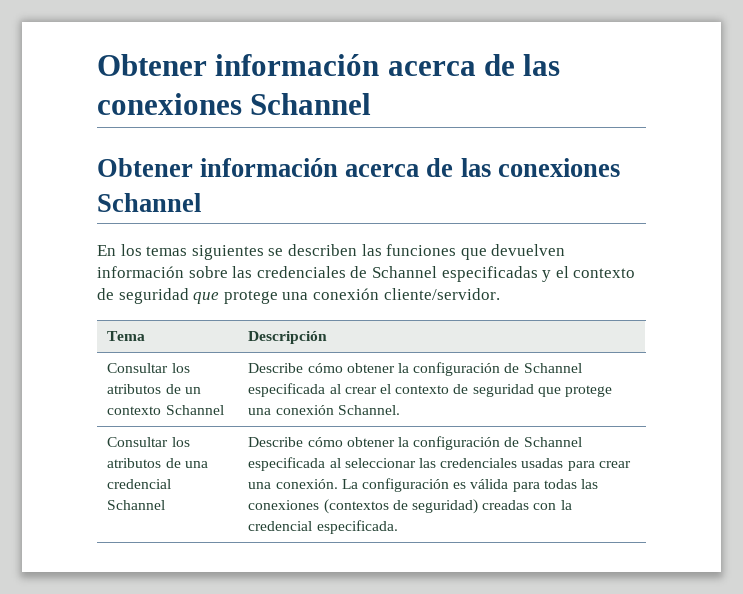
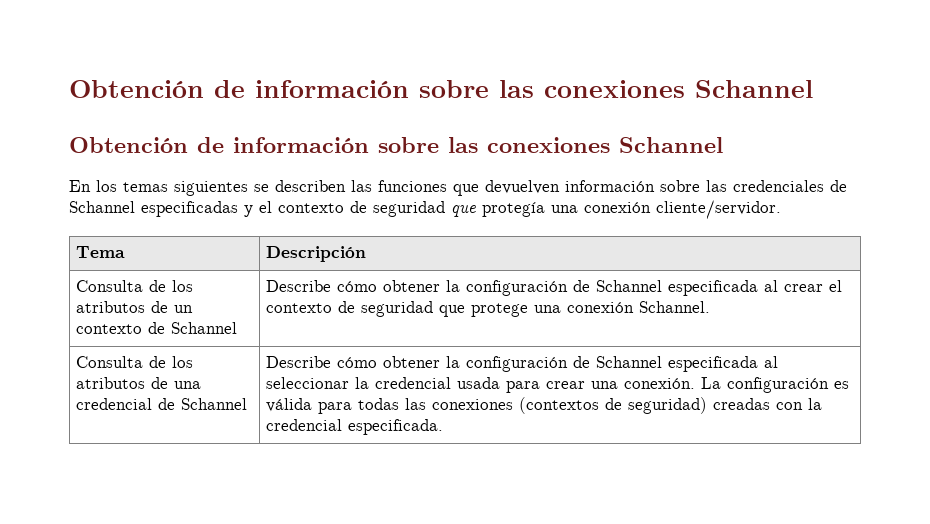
[97,54,561,76] [97,93,372,115] [97,158,454,177] Obtener información acerca de las conexiones Schannel // Obtener información acerca de -> [69,80,813,98] [69,137,439,153] Obtención de información sobre las conexiones Schannel // Obtención de información sobre
[223,290,278,304] protege -> [482,202,545,217] protegía
[107,363,169,373] Consultar -> [76,280,167,292] Consulta de
(162, 410) none -> [148,322,166,334] de
[107,437,169,447] Consultar -> [76,356,167,368] Consulta de
(172, 484) none -> [158,398,176,410] de
[418,458,564,468] las credenciales usadas -> [355,377,501,389] la credencial usada

